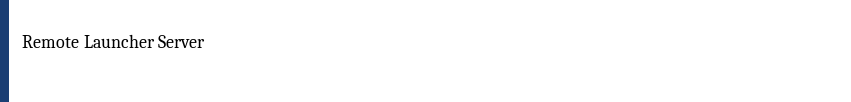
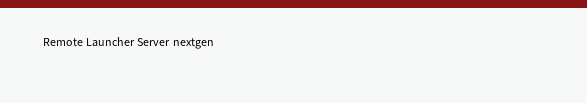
(206, 41) none -> [172,38,214,49] nextgen

